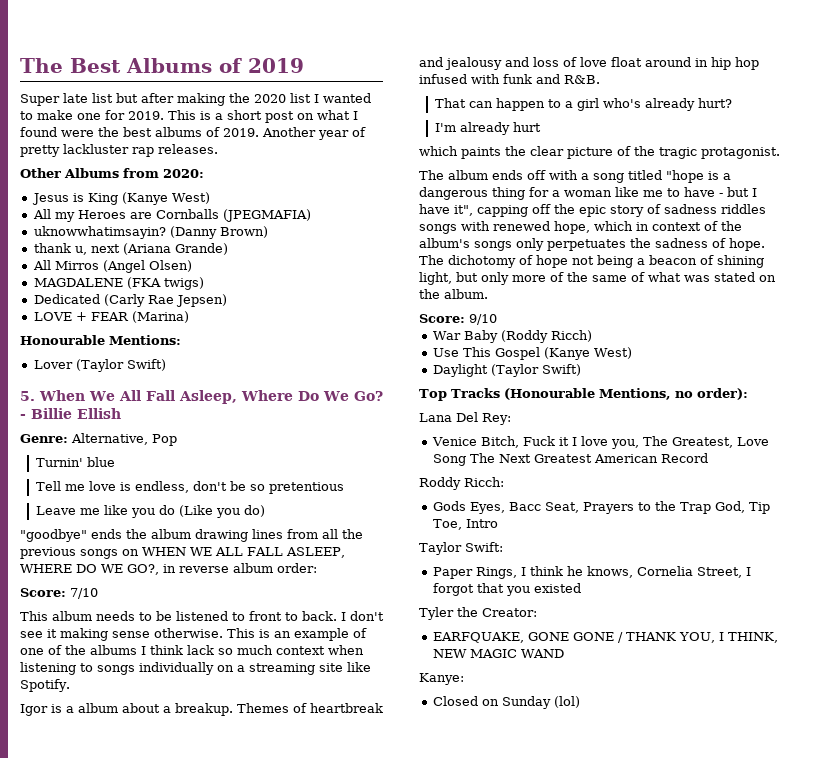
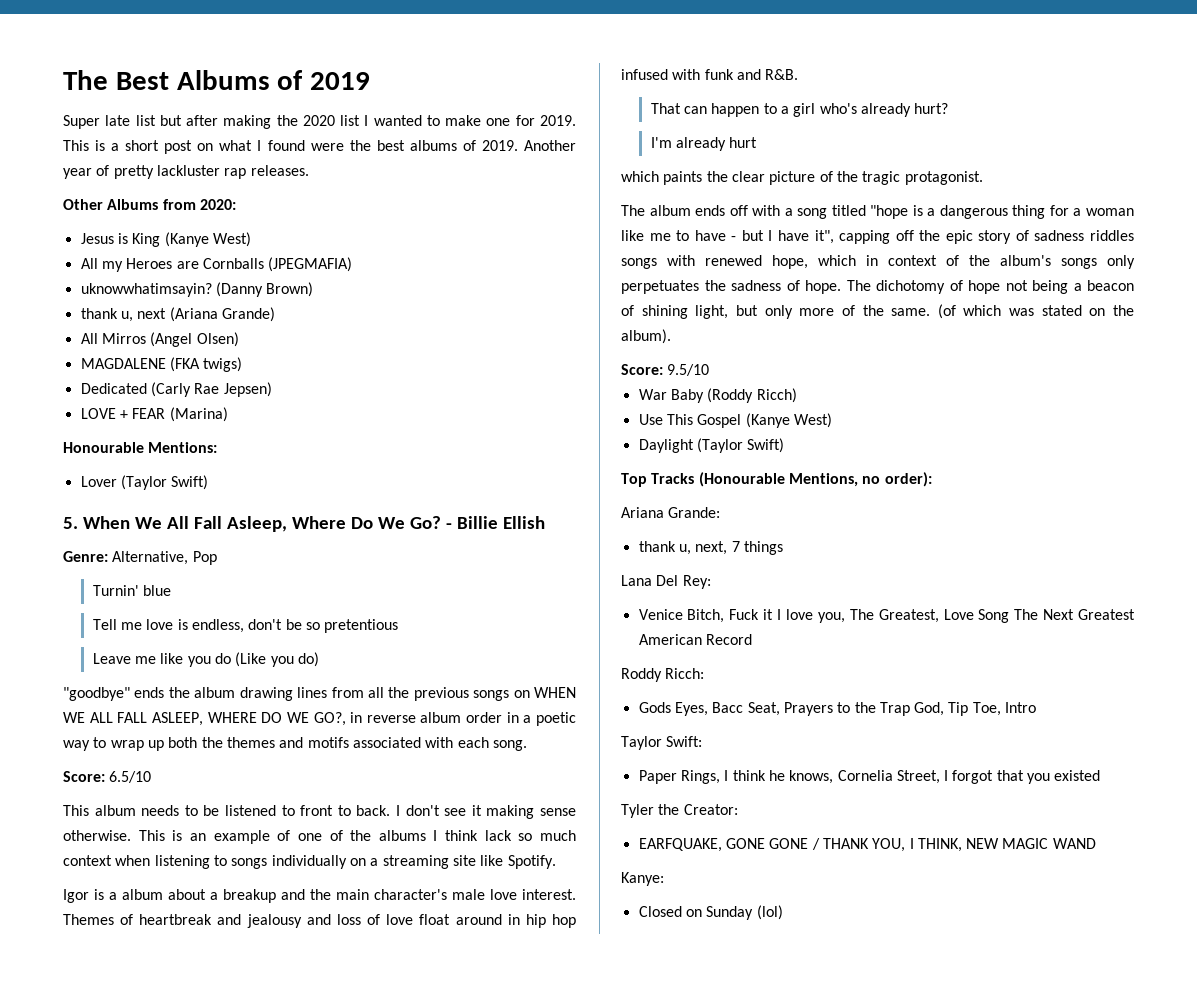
[277,563,317,573] [20,588,98,599] order: // Score: 7/10 -> [466,712,577,726] [63,737,527,751] [63,771,152,783] order in a poetic way to wrap up both the themes and motifs associated with each song. // Score: 6.5/10
[175,703,233,716] breakup. -> [223,889,576,903] breakup and the main character's male love interest.
[592,272,681,282] same of what -> [891,304,1002,319] same. (of which
[444,289,488,299] [419,314,497,325] album. // Score: 9/10 -> [621,329,671,344] [621,364,710,376] album). // Score: 9.5/10
(748, 394) none -> [621,507,721,518] [638,541,783,555] // Ariana Grande: // thank u, next, 7 things

